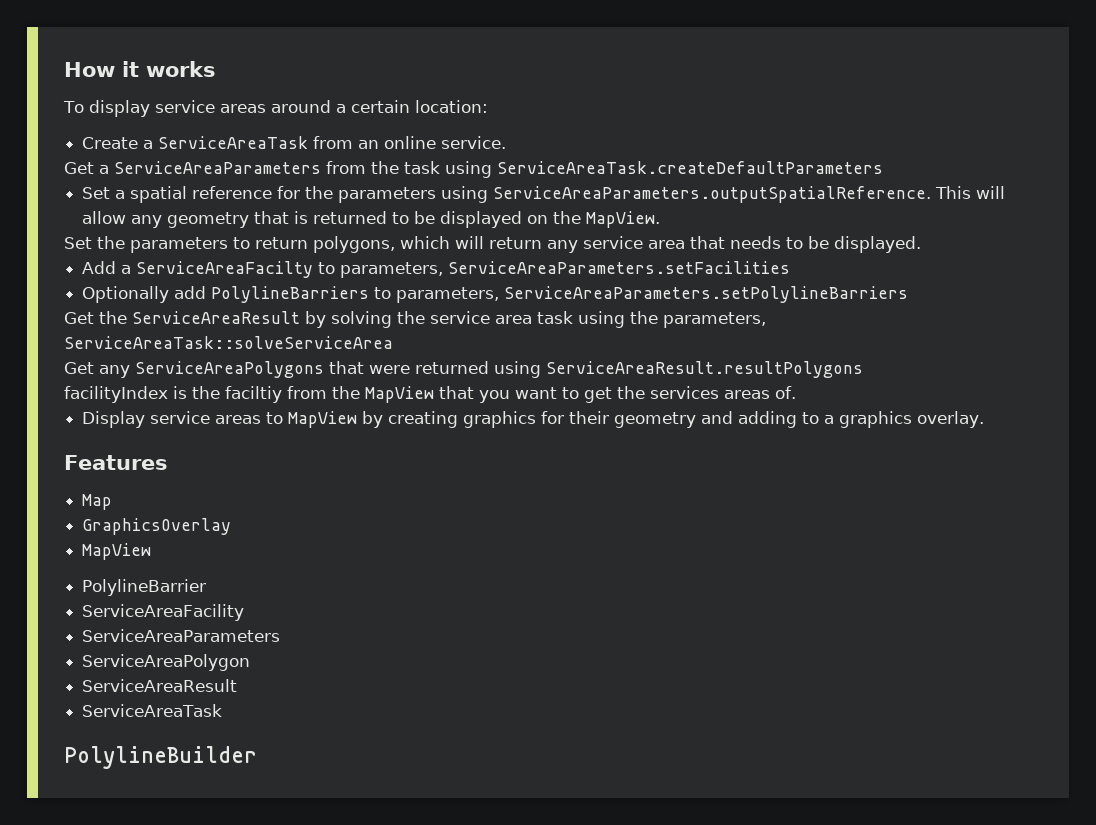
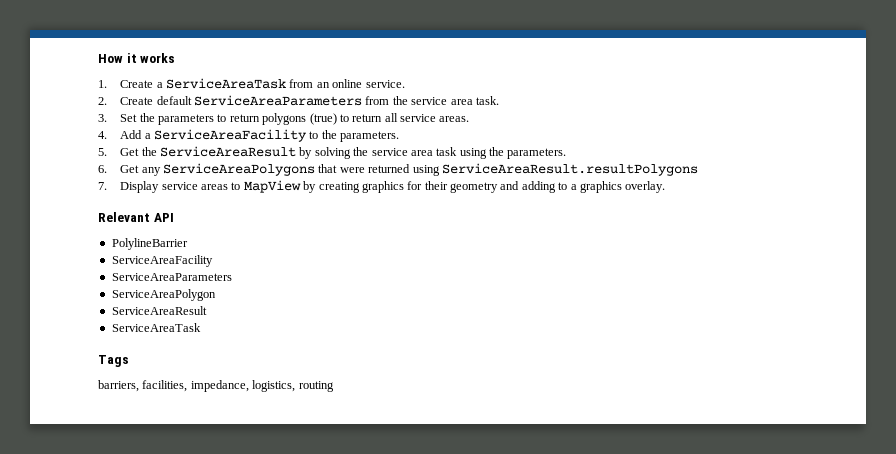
[63,100,488,117] To display service areas around a certain location: // -> [98,80,107,88] 1.
[64,161,883,178] [82,186,1006,203] [82,211,661,228] Get a ServiceAreaParameters from the task using ServiceAreaTask.createDefaultParameters // Set a spatial reference for the parameters using ServiceAreaParameters.outputSpatialReference. This will allow any geometry that is returned to be displayed on the MapView. // -> [98,95,499,106] [98,114,107,122] 2. Create default ServiceAreaParameters from the service area task. // 3.
[313,236,921,253] [82,261,791,278] [82,286,909,303] polygons, which will return any service area that needs to be displayed. // Add a ServiceAreaFacilty to parameters, ServiceAreaParameters.setFacilities // Optionally add PolylineBarriers to parameters, ServiceAreaParameters.setPolylineBarriers // -> [262,113,470,125] [98,129,400,142] [98,148,107,156] polygons (true) to return all service areas. // 4. Add a ServiceAreaFacility to the parameters. // 5.
[663,312,766,328] [64,336,393,349] parameters, ServiceAreaTask::solveServiceArea // -> [507,148,567,159] [98,165,107,173] parameters. // 6.
[64,386,796,403] facilityIndex is the faciltiy from the MapView that you want to get the services areas of. // -> [98,182,107,190] 7.
[64,455,168,470] [82,494,113,510] [82,518,232,535] [82,543,152,560] Features // Map // GraphicsOverlay // MapView -> [98,212,174,222] Relevant API
[64,746,257,769] PolylineBuilder -> [98,355,129,367] [98,380,334,392] Tags // barriers, facilities, impedance, logistics, routing

